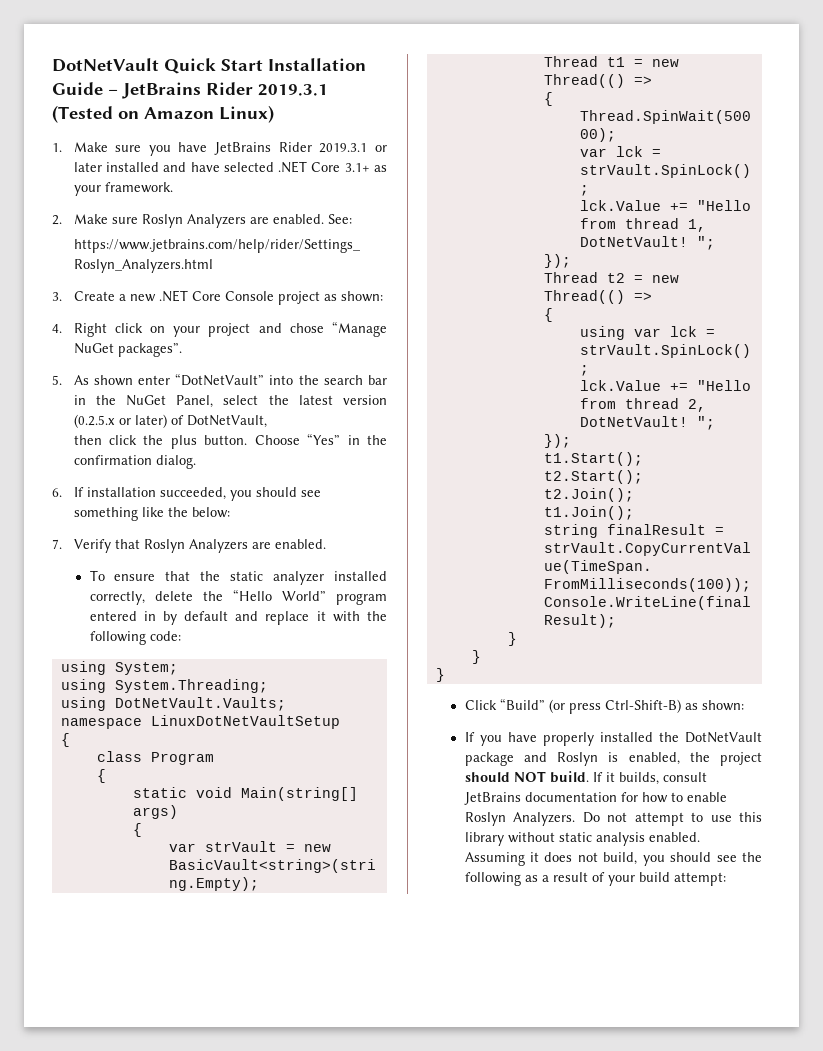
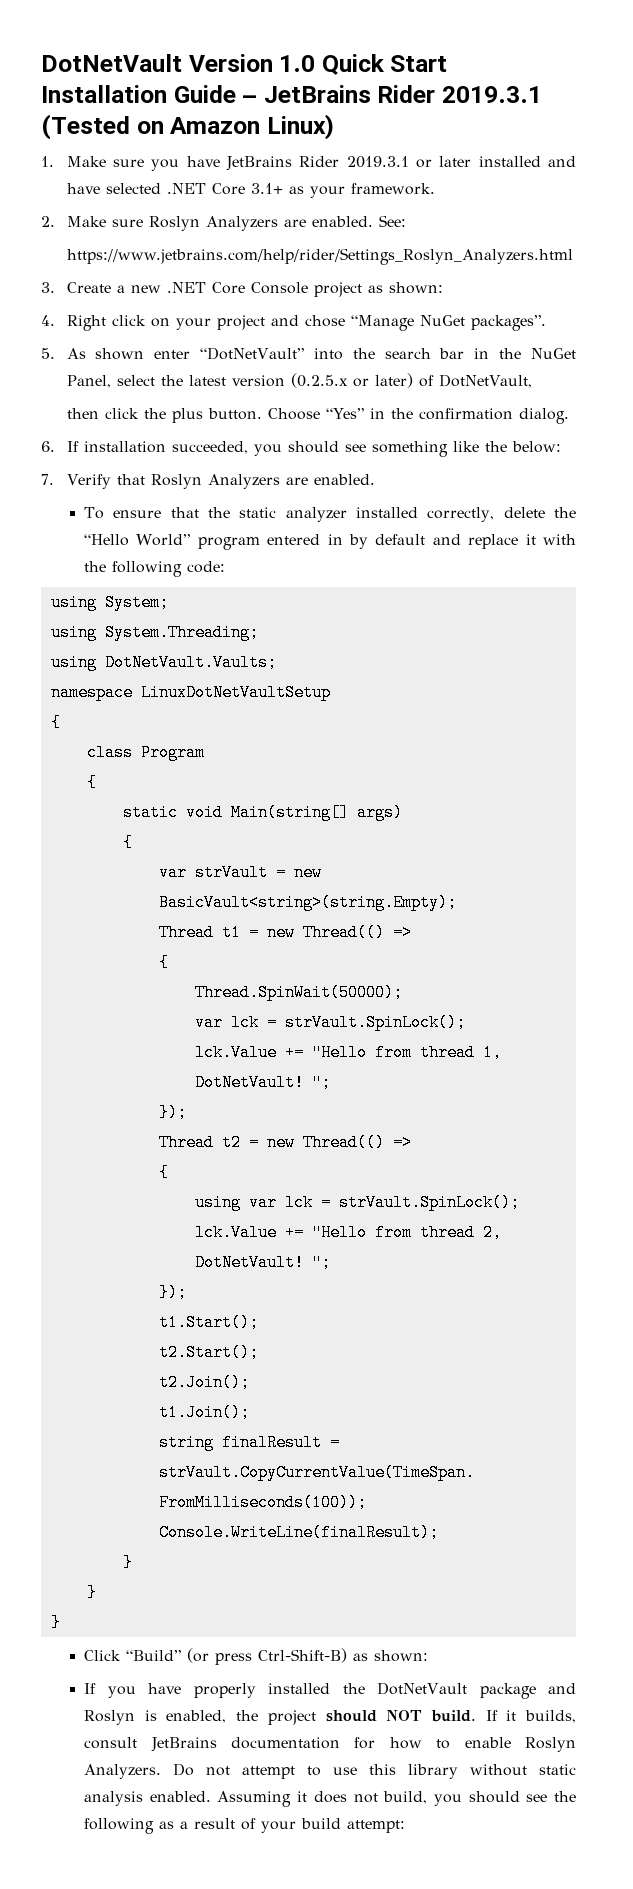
[52,58,159,72] DotNetVault -> [41,54,316,72] DotNetVault Version 1.0

